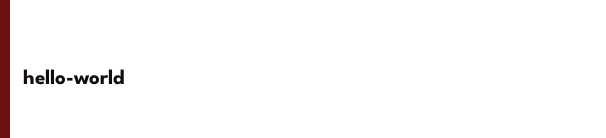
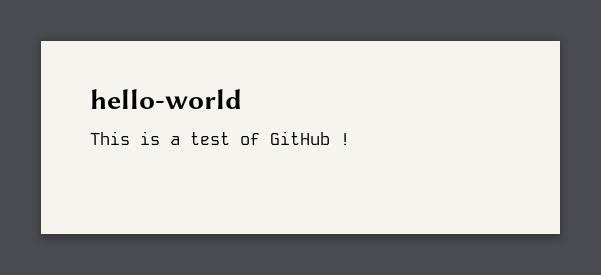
(125, 77) none -> [90,131,350,145] // This is a test of GitHub !

